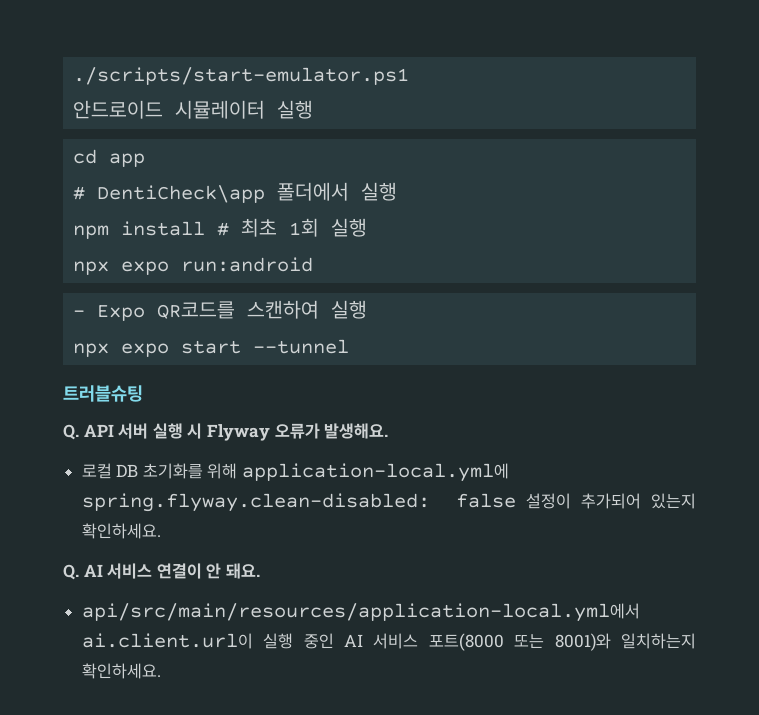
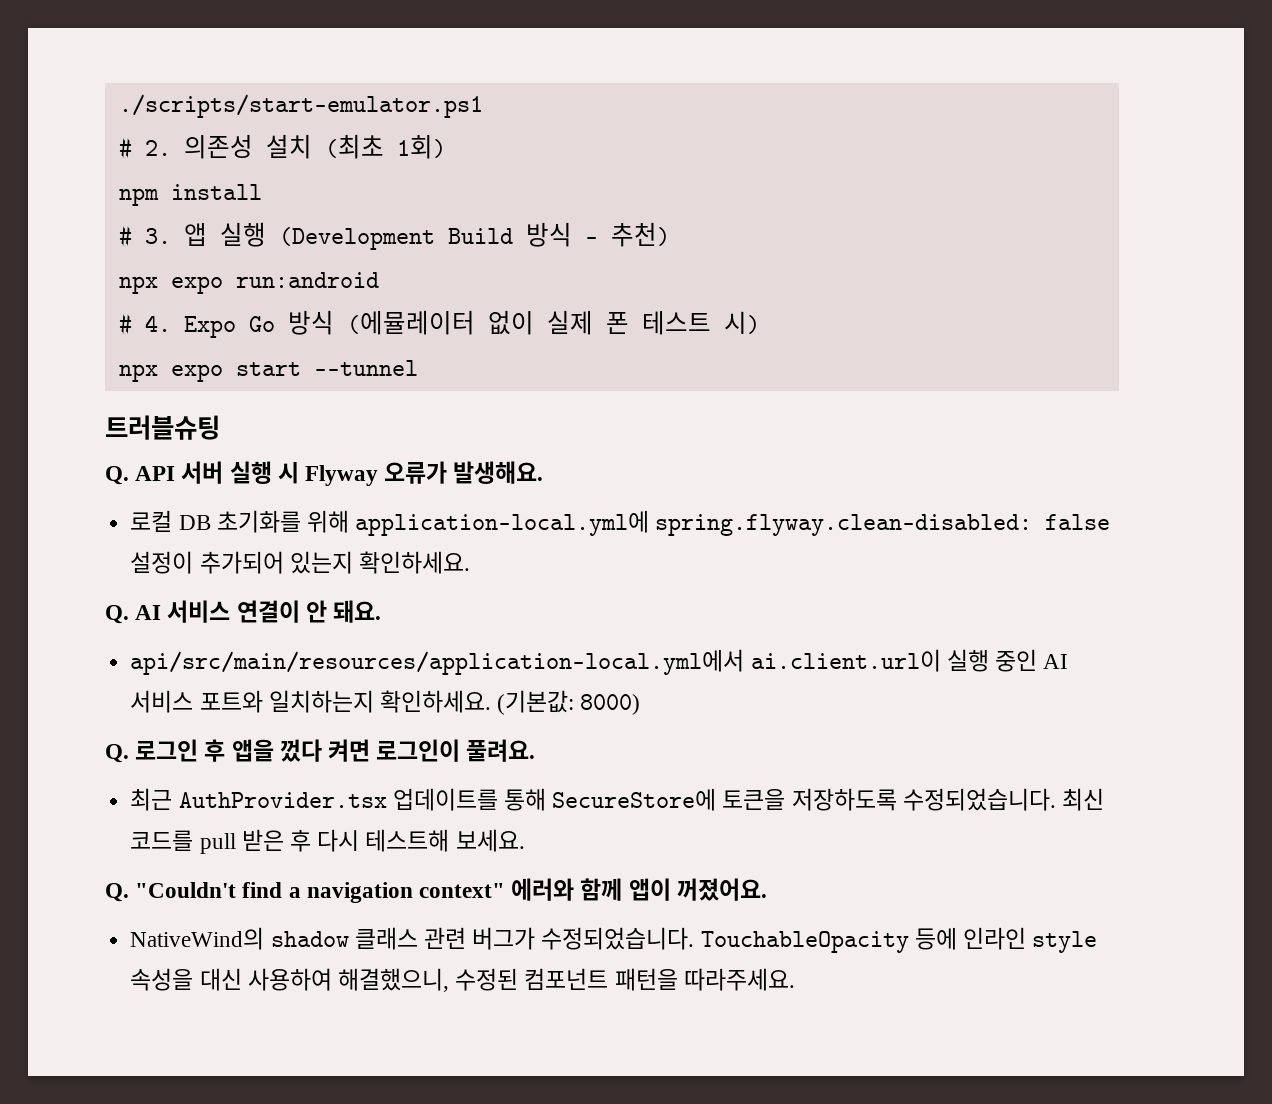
[73,100,314,119] [73,149,146,167] [73,182,398,203] [73,218,368,239] [73,257,314,275] [73,300,368,321] 안드로이드 시뮬레이터 실행 // cd app // # DentiCheck\app 폴더에서 실행 // npm install # 최초 1회 실행 // npx expo run:android // - Expo QR코드를 스캔하여 실행 -> [118,134,446,159] [118,184,262,206] [118,222,670,250] [118,272,379,294] [118,310,760,338] # 2. 의존성 설치 (최초 1회) // npm install // # 3. 앱 실행 (Development Build 방식 - 추천) // npx expo run:android // # 4. Expo Go 방식 (에뮬레이터 없이 실제 폰 테스트 시)
[428,633,696,651] [81,663,161,679] 포트(8000 또는 8001)와 일치하는지 확인하세요. -> [199,690,641,715] [105,739,536,763] [130,788,1104,811] [130,829,525,854] [105,878,767,903] [130,927,1098,953] [130,968,795,992] 포트와 일치하는지 확인하세요. (기본값: 8000) // Q. 로그인 후 앱을 껐다 켜면 로그인이 풀려요. // 최근 AuthProvider.tsx 업데이트를 통해 SecureStore에 토큰을 저장하도록 수정되었습니다. 최신 코드를 pull 받은 후 다시 테스트해 보세요. // Q. "Couldn't find a navigation context" 에러와 함께 앱이 꺼졌어요. // NativeWind의 shadow 클래스 관련 버그가 수정되었습니다. TouchableOpacity 등에 인라인 style 속성을 대신 사용하여 해결했으니, 수정된 컴포넌트 패턴을 따라주세요.

